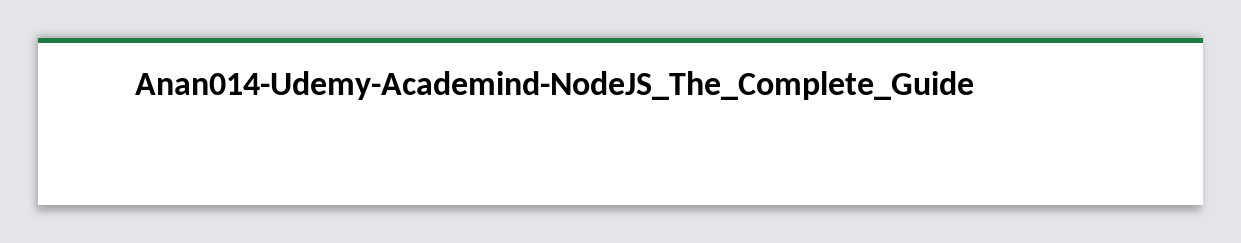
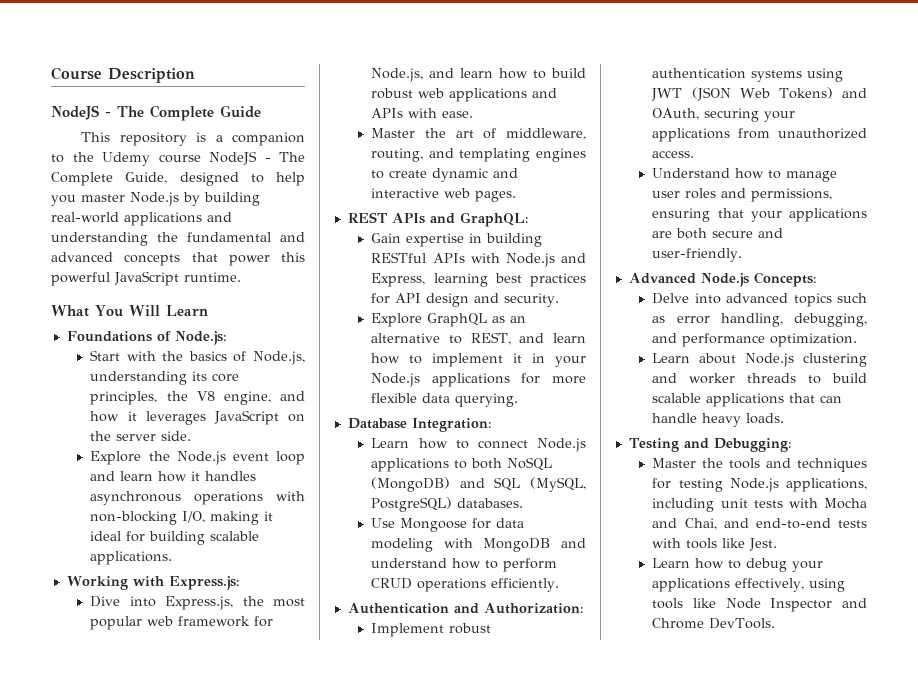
[135,71,974,100] Anan014-Udemy-Academind-NodeJS_The_Complete_Guide -> [51,67,195,83] [51,105,261,121] [81,132,305,146] [51,151,305,166] [51,172,305,186] [51,192,260,206] [51,212,232,226] [51,232,305,246] [51,252,305,266] [51,271,241,286] [51,305,208,317] [66,331,227,345] [90,350,305,365] [90,371,240,385] [90,391,305,405] [90,410,305,425] [90,431,192,441] [90,451,305,465] [90,471,257,482] [90,491,305,505] [90,511,274,525] [90,531,260,545] [90,551,173,565] [66,576,240,590] [90,596,305,610] [90,616,274,630] [371,68,586,82] [371,88,558,102] [371,108,474,118] [371,128,586,140] [371,148,586,162] [371,168,519,182] [371,188,517,202] [347,212,529,227] [371,233,543,247] [371,252,586,267] [371,273,586,287] [371,293,560,307] [371,313,527,327] [371,332,586,345] [371,353,586,367] [371,373,586,387] [371,393,519,407] [347,418,492,432] [371,438,586,452] [371,457,553,472] [371,477,586,492] [371,497,524,512] [371,518,525,532] [371,538,586,552] [371,558,558,572] [371,578,560,592] [347,603,584,614] [371,623,492,637] [652,68,844,82] [651,87,867,101] [652,108,796,122] [652,128,867,142] [652,150,695,158] [652,168,838,182] [652,188,833,202] [652,208,867,222] [652,228,784,239] [652,248,743,262] [628,272,817,287] [652,293,867,307] [652,313,867,327] [652,333,858,347] [652,353,867,367] [652,373,867,384] [652,393,843,407] [652,413,785,427] [628,438,792,452] [652,458,867,472] [652,478,867,492] [652,498,867,512] [652,518,867,530] [652,538,778,551] [652,558,824,572] [652,578,846,592] [652,598,867,612] [652,618,776,629] Course Description // NodeJS - The Complete Guide // This repository is a companion to the Udemy course NodeJS - The Complete Guide, designed to help you master Node.js by building real-world applications and understanding the fundamental and advanced concepts that power this powerful JavaScript runtime. // What You Will Learn // Foundations of Node.js: // Start with the basics of Node.js, understanding its core principles, the V8 engine, and how it leverages JavaScript on the server side. // Explore the Node.js event loop and learn how it handles asynchronous operations with non-blocking I/O, making it ideal for building scalable applications. // Working with Express.js: // Dive into Express.js, the most popular web framework for Node.js, and learn how to build robust web applications and APIs with ease. // Master the art of middleware, routing, and templating engines to create dynamic and interactive web pages. // REST APIs and GraphQL: // Gain expertise in building RESTful APIs with Node.js and Express, learning best practices for API design and security. // Explore GraphQL as an alternative to REST, and learn how to implement it in your Node.js applications for more flexible data querying. // Database Integration: // Learn how to connect Node.js applications to both NoSQL (MongoDB) and SQL (MySQL, PostgreSQL) databases. // Use Mongoose for data modeling with MongoDB and understand how to perform CRUD operations efficiently. // Authentication and Authorization: // Implement robust authentication systems using JWT (JSON Web Tokens) and OAuth, securing your applications from unauthorized access. // Understand how to manage user roles and permissions, ensuring that your applications are both secure and user-friendly. // Advanced Node.js Concepts: // Delve into advanced topics such as error handling, debugging, and performance optimization. // Learn about Node.js clustering and worker threads to build scalable applications that can handle heavy loads. // Testing and Debugging: // Master the tools and techniques for testing Node.js applications, including unit tests with Mocha and Chai, and end-to-end tests with tools like Jest. // Learn how to debug your applications effectively, using tools like Node Inspector and Chrome DevTools.

